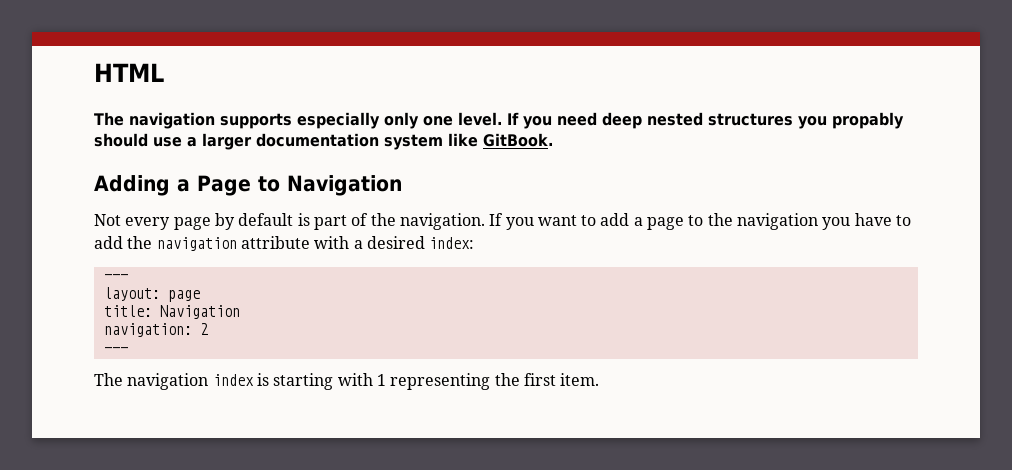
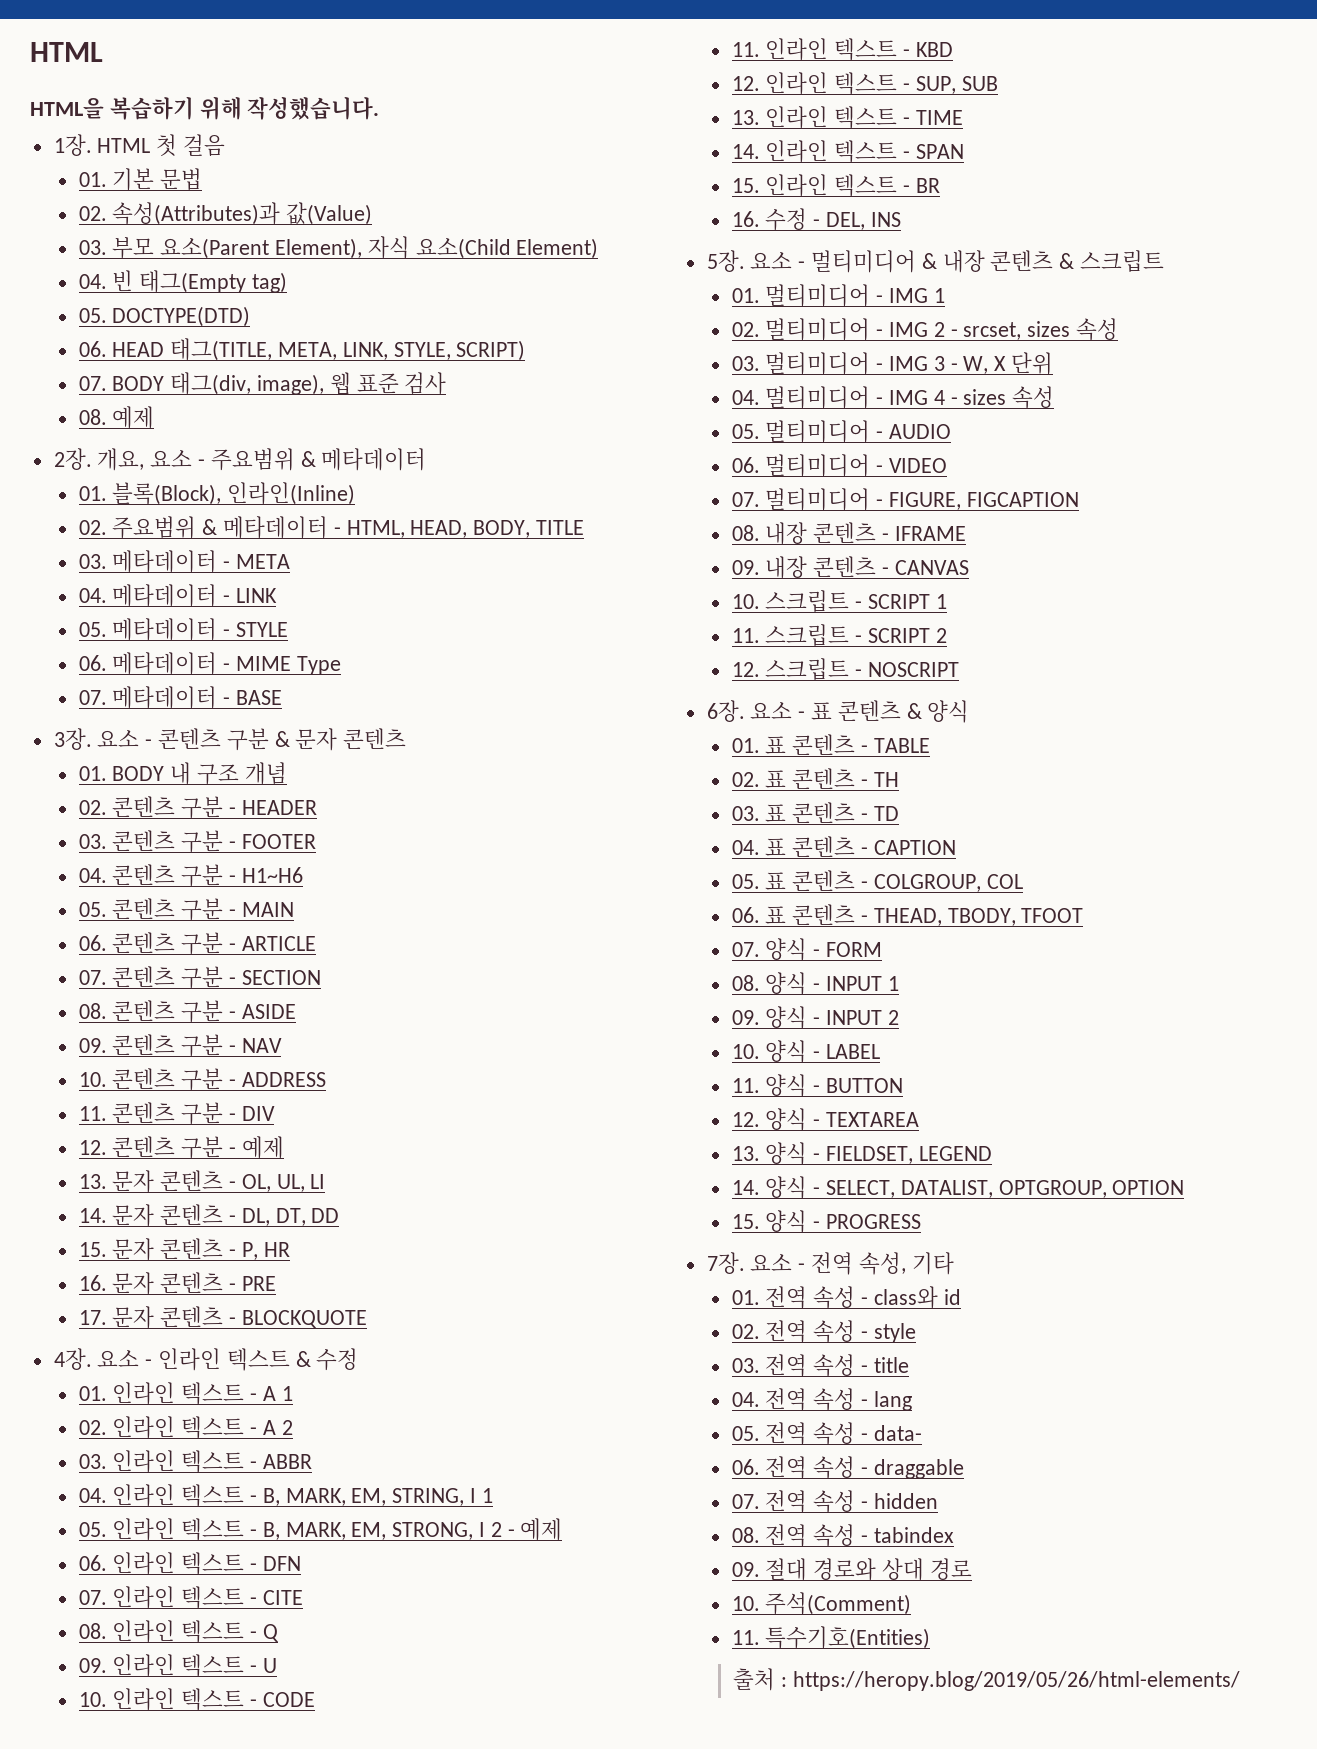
[94,112,904,129] [94,133,553,150] [94,175,402,196] [94,213,912,230] [94,236,475,251] [103,274,128,280] [103,287,200,302] [103,305,240,319] [103,323,208,337] [103,347,128,353] [94,373,600,390] The navigation supports especially only one level. If you need deep nested structures you propably should use a larger documentation system like GitBook. // Adding a Page to Navigation // Not every page by default is part of the navigation. If you want to add a page to the navigation you have to add the navigation attribute with a desired index: // --- // layout: page // title: Navigation // navigation: 2 // --- // The navigation index is starting with 1 representing the first item. -> [30,96,380,120] [53,134,226,157] [78,168,203,191] [78,202,373,225] [78,236,599,259] [78,270,288,293] [78,306,251,327] [78,338,526,361] [78,372,447,395] [78,406,155,429] [53,448,427,471] [78,482,356,505] [78,516,585,539] [78,550,291,573] [78,584,278,607] [78,618,289,641] [78,652,341,675] [78,686,283,709] [53,728,407,751] [78,762,287,785] [78,796,317,819] [78,830,316,853] [78,864,303,887] [78,898,294,921] [78,932,316,955] [78,966,321,989] [78,1000,296,1023] [78,1034,282,1057] [78,1068,326,1091] [78,1102,275,1125] [78,1136,284,1159] [78,1170,326,1193] [78,1204,340,1227] [78,1238,290,1261] [78,1272,276,1295] [78,1306,367,1329] [53,1348,359,1371] [78,1382,293,1405] [78,1416,293,1439] [78,1450,312,1473] [78,1484,493,1507] [78,1518,563,1541] [78,1552,301,1575] [78,1586,303,1609] [78,1620,279,1643] [78,1654,277,1677] [78,1688,315,1711] [731,38,953,61] [731,72,998,95] [731,106,963,129] [731,140,964,163] [731,174,940,197] [731,208,901,231] [706,250,1165,273] [731,284,945,307] [731,318,1119,341] [731,352,1054,375] [731,386,1055,409] [731,420,952,443] [731,454,948,477] [731,488,1079,511] [731,522,966,545] [731,556,969,579] [731,590,947,612] [731,624,947,646] [731,658,960,680] [706,700,970,723] [731,734,930,755] [731,768,899,789] [731,802,899,823] [731,836,956,857] [731,870,1023,892] [731,904,1084,926] [731,938,883,961] [731,972,899,995] [731,1006,899,1029] [731,1040,881,1063] [731,1074,904,1097] [731,1108,920,1131] [731,1142,992,1165] [731,1176,1185,1199] [731,1210,922,1233] [706,1252,954,1275] [731,1286,961,1309] [731,1320,916,1343] [731,1354,909,1377] [731,1388,912,1411] [731,1422,922,1445] [731,1456,964,1479] [731,1490,938,1513] [731,1524,954,1547] [731,1558,972,1581] [731,1592,912,1615] [731,1626,931,1649] [732,1668,1240,1691] HTML을 복습하기 위해 작성했습니다. // 1장. HTML 첫 걸음 // 01. 기본 문법 // 02. 속성(Attributes)과 값(Value) // 03. 부모 요소(Parent Element), 자식 요소(Child Element) // 04. 빈 태그(Empty tag) // 05. DOCTYPE(DTD) // 06. HEAD 태그(TITLE, META, LINK, STYLE, SCRIPT) // 07. BODY 태그(div, image), 웹 표준 검사 // 08. 예제 // 2장. 개요, 요소 - 주요범위 & 메타데이터 // 01. 블록(Block), 인라인(Inline) // 02. 주요범위 & 메타데이터 - HTML, HEAD, BODY, TITLE // 03. 메타데이터 - META // 04. 메타데이터 - LINK // 05. 메타데이터 - STYLE // 06. 메타데이터 - MIME Type // 07. 메타데이터 - BASE // 3장. 요소 - 콘텐츠 구분 & 문자 콘텐츠 // 01. BODY 내 구조 개념 // 02. 콘텐츠 구분 - HEADER // 03. 콘텐츠 구분 - FOOTER // 04. 콘텐츠 구분 - H1~H6 // 05. 콘텐츠 구분 - MAIN // 06. 콘텐츠 구분 - ARTICLE // 07. 콘텐츠 구분 - SECTION // 08. 콘텐츠 구분 - ASIDE // 09. 콘텐츠 구분 - NAV // 10. 콘텐츠 구분 - ADDRESS // 11. 콘텐츠 구분 - DIV // 12. 콘텐츠 구분 - 예제 // 13. 문자 콘텐츠 - OL, UL, LI // 14. 문자 콘텐츠 - DL, DT, DD // 15. 문자 콘텐츠 - P, HR // 16. 문자 콘텐츠 - PRE // 17. 문자 콘텐츠 - BLOCKQUOTE // 4장. 요소 - 인라인 텍스트 & 수정 // 01. 인라인 텍스트 - A 1 // 02. 인라인 텍스트 - A 2 // 03. 인라인 텍스트 - ABBR // 04. 인라인 텍스트 - B, MARK, EM, STRING, I 1 // 05. 인라인 텍스트 - B, MARK, EM, STRONG, I 2 - 예제 // 06. 인라인 텍스트 - DFN // 07. 인라인 텍스트 - CITE // 08. 인라인 텍스트 - Q // 09. 인라인 텍스트 - U // 10. 인라인 텍스트 - CODE // 11. 인라인 텍스트 - KBD // 12. 인라인 텍스트 - SUP, SUB // 13. 인라인 텍스트 - TIME // 14. 인라인 텍스트 - SPAN // 15. 인라인 텍스트 - BR // 16. 수정 - DEL, INS // 5장. 요소 - 멀티미디어 & 내장 콘텐츠 & 스크립트 // 01. 멀티미디어 - IMG 1 // 02. 멀티미디어 - IMG 2 - srcset, sizes 속성 // 03. 멀티미디어 - IMG 3 - W, X 단위 // 04. 멀티미디어 - IMG 4 - sizes 속성 // 05. 멀티미디어 - AUDIO // 06. 멀티미디어 - VIDEO // 07. 멀티미디어 - FIGURE, FIGCAPTION // 08. 내장 콘텐츠 - IFRAME // 09. 내장 콘텐츠 - CANVAS // 10. 스크립트 - SCRIPT 1 // 11. 스크립트 - SCRIPT 2 // 12. 스크립트 - NOSCRIPT // 6장. 요소 - 표 콘텐츠 & 양식 // 01. 표 콘텐츠 - TABLE // 02. 표 콘텐츠 - TH // 03. 표 콘텐츠 - TD // 04. 표 콘텐츠 - CAPTION // 05. 표 콘텐츠 - COLGROUP, COL // 06. 표 콘텐츠 - THEAD, TBODY, TFOOT // 07. 양식 - FORM // 08. 양식 - INPUT 1 // 09. 양식 - INPUT 2 // 10. 양식 - LABEL // 11. 양식 - BUTTON // 12. 양식 - TEXTAREA // 13. 양식 - FIELDSET, LEGEND // 14. 양식 - SELECT, DATALIST, OPTGROUP, OPTION // 15. 양식 - PROGRESS // 7장. 요소 - 전역 속성, 기타 // 01. 전역 속성 - class와 id // 02. 전역 속성 - style // 03. 전역 속성 - title // 04. 전역 속성 - lang // 05. 전역 속성 - data- // 06. 전역 속성 - draggable // 07. 전역 속성 - hidden // 08. 전역 속성 - tabindex // 09. 절대 경로와 상대 경로 // 10. 주석(Comment) // 11. 특수기호(Entities) // 출처 : https://heropy.blog/2019/05/26/html-elements/

